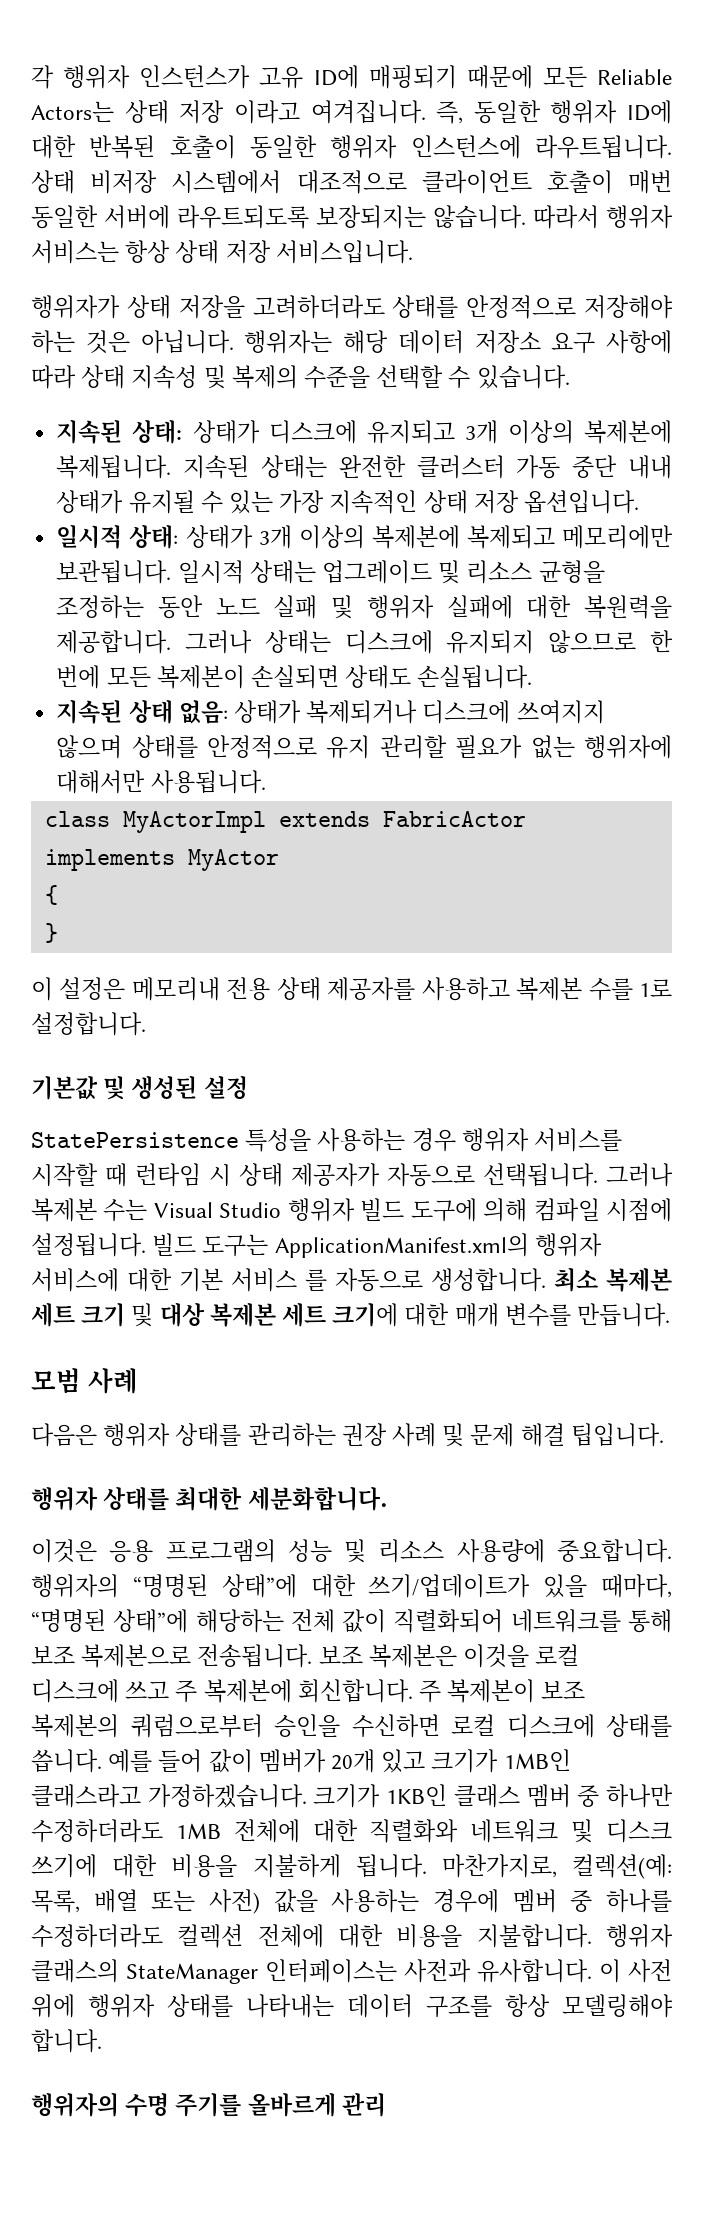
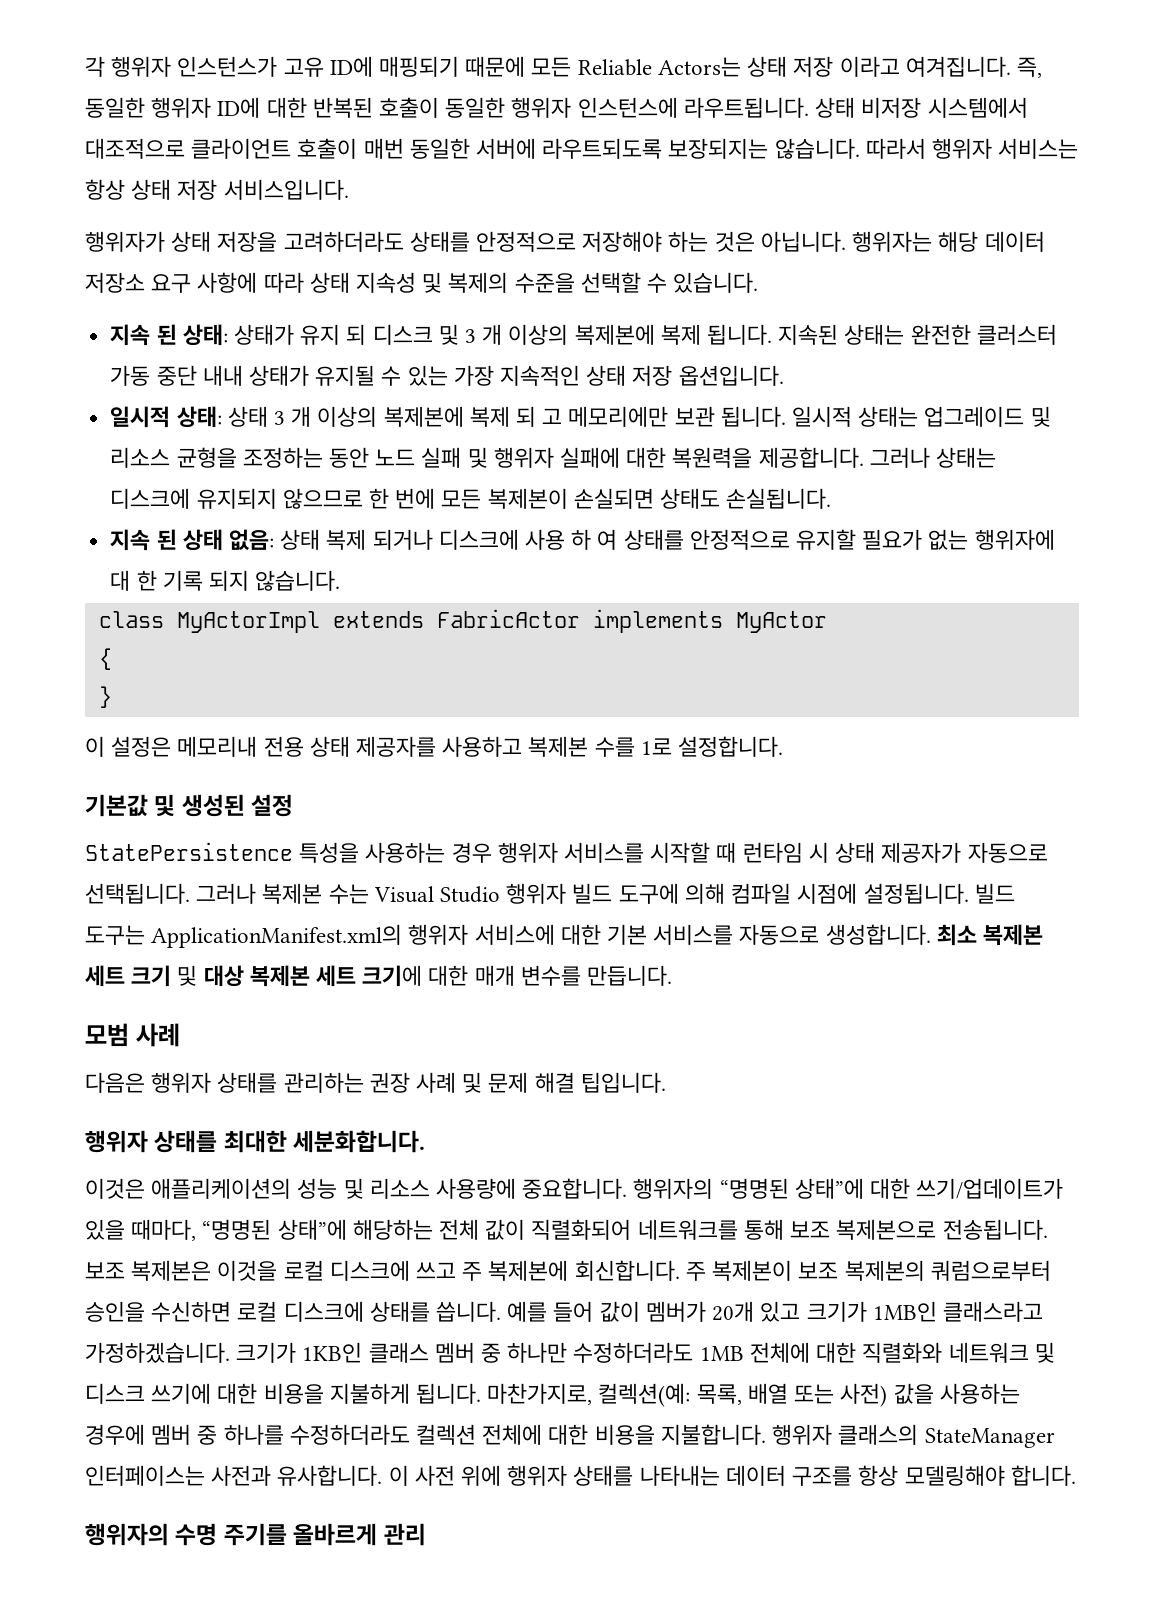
[56,420,673,444] [56,455,172,479] 지속된 상태: 상태가 디스크에 유지되고 3개 이상의 복제본에 복제됩니다. -> [110,324,773,346] 지속 된 상태: 상태가 유지 되 디스크 및 3 개 이상의 복제본에 복제 됩니다.
[185,525,674,549] [56,560,172,584] 상태가 3개 이상의 복제본에 복제되고 메모리에만 보관됩니다. -> [227,406,786,427] 상태 3 개 이상의 복제본에 복제 되 고 메모리에만 보관 됩니다.
[56,700,605,724] [56,735,672,759] [56,770,266,794] 지속된 상태 없음: 상태가 복제되거나 디스크에 쓰여지지 않으며 상태를 안정적으로 유지 관리할 필요가 없는 행위자에 대해서만 사용됩니다. -> [110,529,1055,551] [110,570,341,591] 지속 된 상태 없음: 상태 복제 되거나 디스크에 사용 하 여 상태를 안정적으로 유지할 필요가 없는 행위자에 대 한 기록 되지 않습니다.
[231,1268,327,1292] 서비스 를 -> [653,924,734,945] 서비스를
[109,1539,276,1563] 응용 프로그램의 -> [151,1178,292,1199] 애플리케이션의

